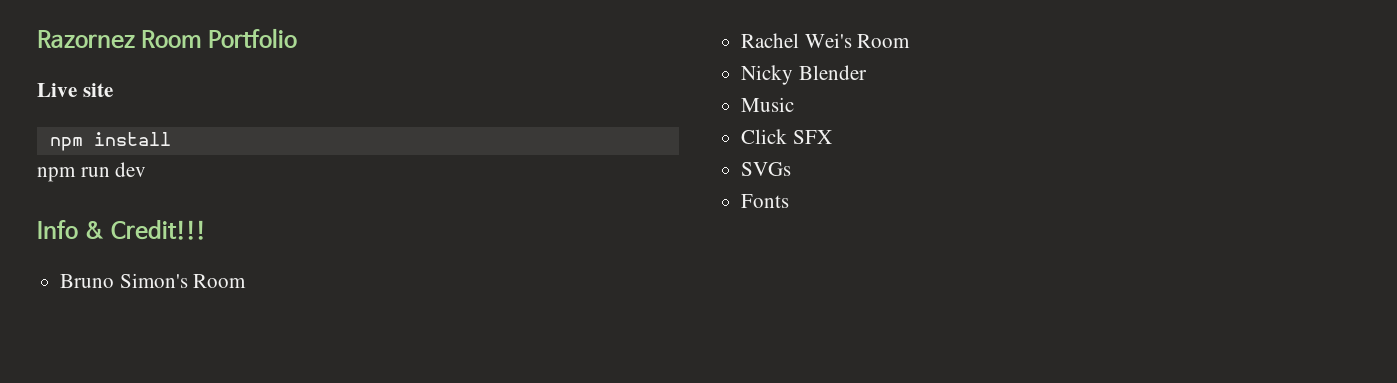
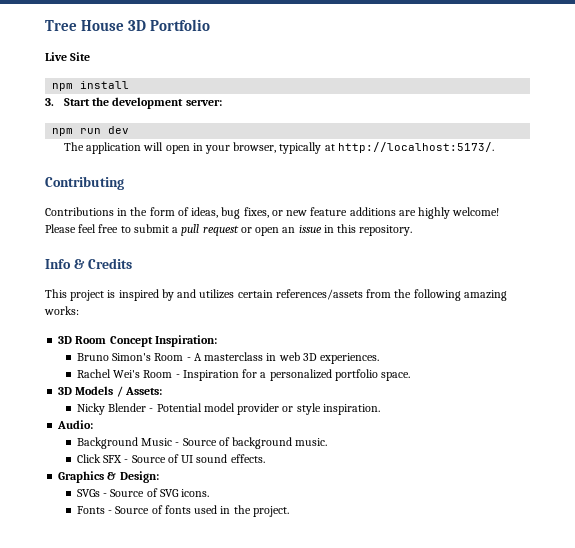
[37,30,203,49] Razornez Room -> [45,20,147,31] Tree House 3D
[82,83,113,97] site -> [70,52,91,61] Site
[37,162,147,182] [37,220,207,240] [60,273,247,288] [741,33,911,48] [741,65,867,85] [741,97,795,112] [741,129,832,144] [741,162,792,176] [741,194,790,208] npm run dev // Info & Credit!!! // Bruno Simon's Room // Rachel Wei's Room // Nicky Blender // Music // Click SFX // SVGs // Fonts -> [45,97,222,109] [52,126,130,136] [63,142,494,154] [45,176,124,190] [45,207,500,219] [45,224,413,236] [45,258,132,269] [45,289,507,301] [44,306,79,315] [58,335,217,347] [76,352,380,364] [76,369,411,381] [58,386,162,397] [76,403,380,415] [57,420,94,429] [76,437,328,449] [76,454,265,463] [58,471,159,483] [76,488,210,497] [76,505,289,517] 3. Start the development server: // npm run dev // The application will open in your browser, typically at http://localhost:5173/. // Contributing // Contributions in the form of ideas, bug fixes, or new feature additions are highly welcome! Please feel free to submit a pull request or open an issue in this repository. // Info & Credits // This project is inspired by and utilizes certain references/assets from the following amazing works: // 3D Room Concept Inspiration: // Bruno Simon's Room - A masterclass in web 3D experiences. // Rachel Wei's Room - Inspiration for a personalized portfolio space. // 3D Models / Assets: // Nicky Blender - Potential model provider or style inspiration. // Audio: // Background Music - Source of background music. // Click SFX - Source of UI sound effects. // Graphics & Design: // SVGs - Source of SVG icons. // Fonts - Source of fonts used in the project.

